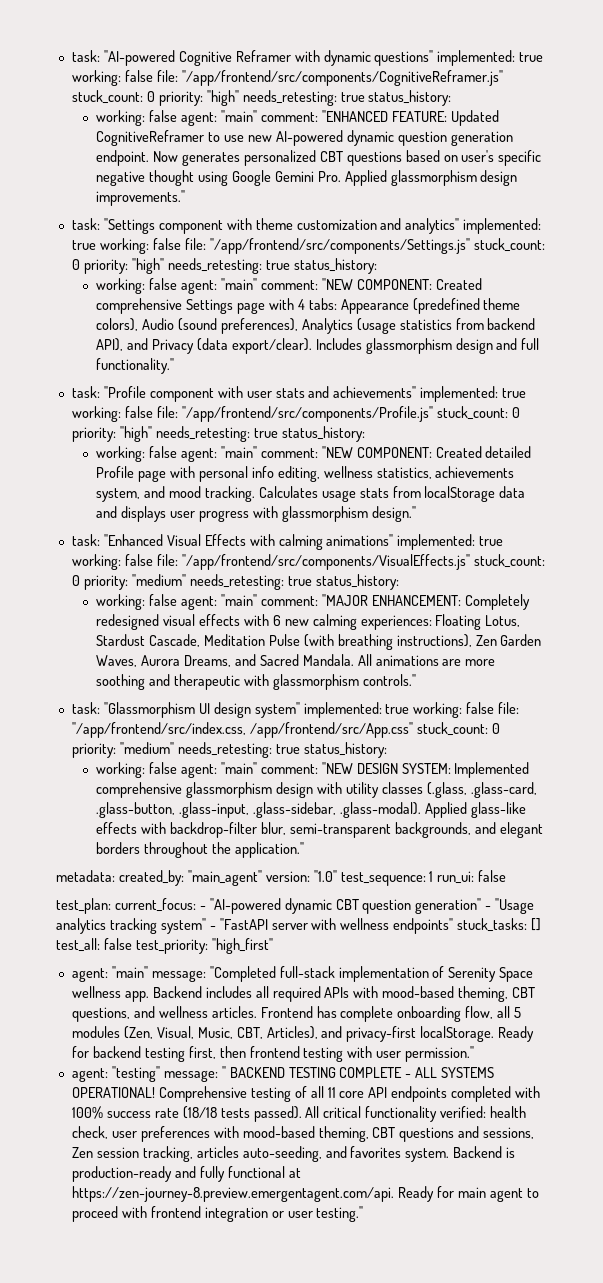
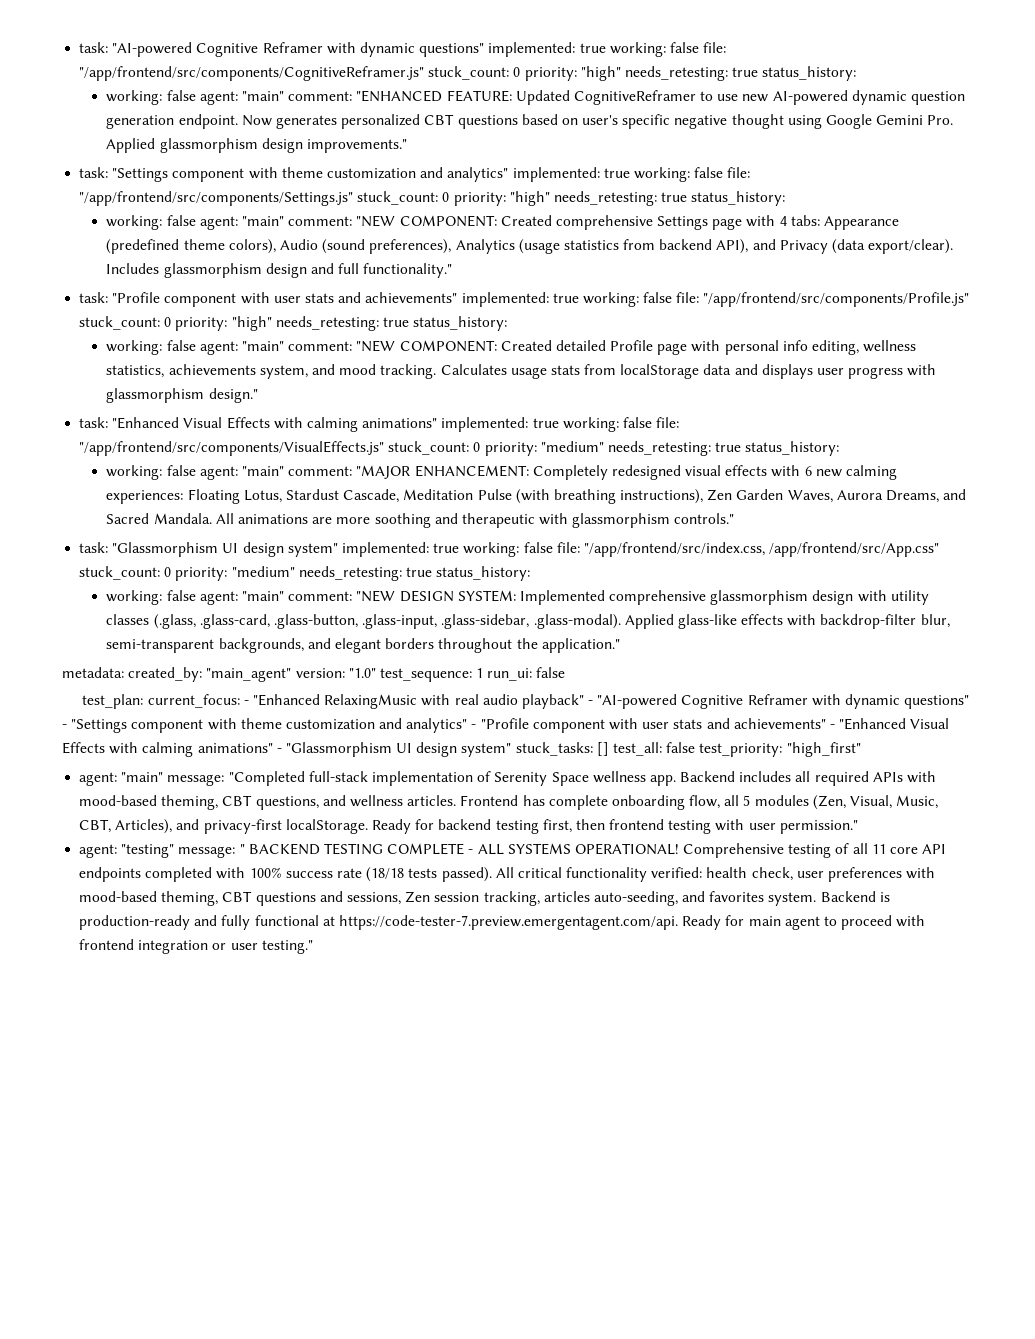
[209,898,535,914] [56,918,454,934] "AI-powered dynamic CBT question generation" - "Usage analytics tracking system" - "FastAPI server with wellness endpoints" -> [252,694,970,709] [62,718,950,733] [62,742,512,757] "Enhanced RelaxingMusic with real audio playback" - "AI-powered Cognitive Reframer with dynamic questions" - "Settings component with theme customization and analytics" - "Profile component with user stats and achievements" - "Enhanced Visual Effects with calming animations" - "Glassmorphism UI design system"
[71,1186,394,1202] https://zen-journey-8.preview.emergentagent.com/api. -> [338,915,678,930] https://code-tester-7.preview.emergentagent.com/api.

